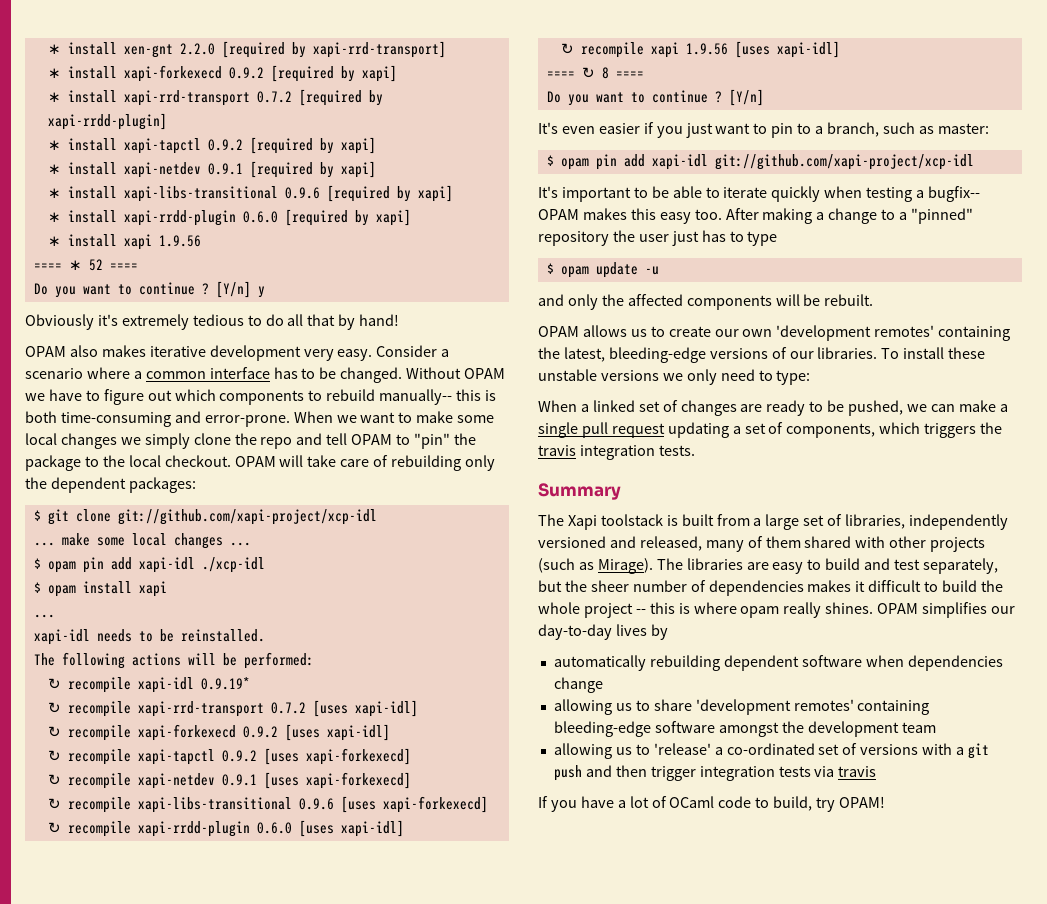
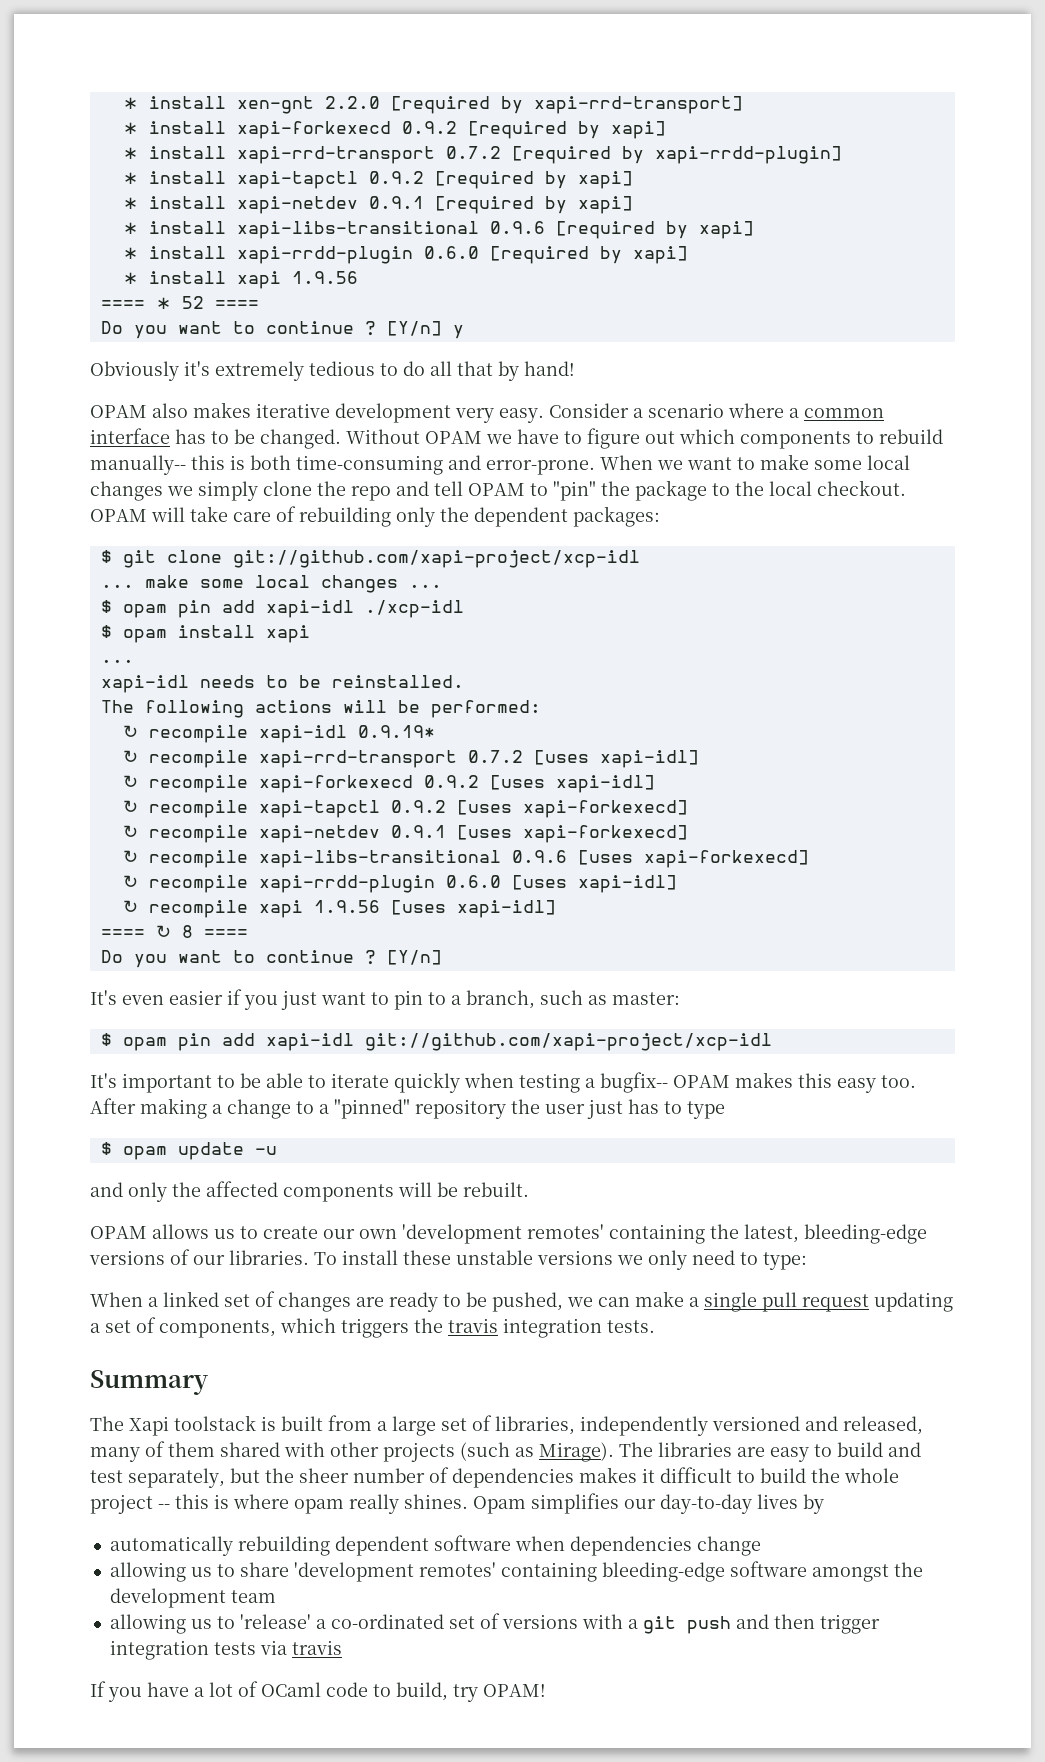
[877,603,919,614] OPAM -> [473,1496,526,1514] Opam

